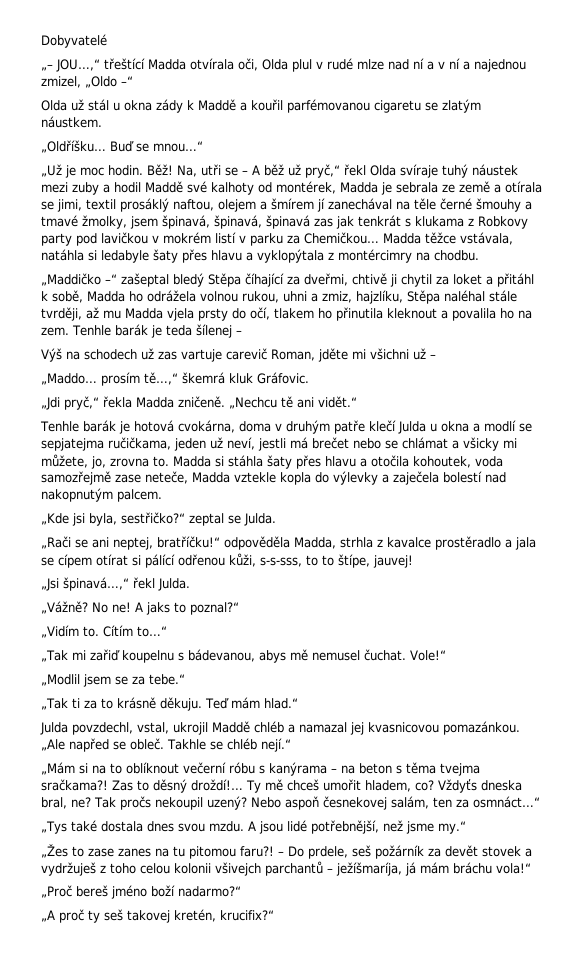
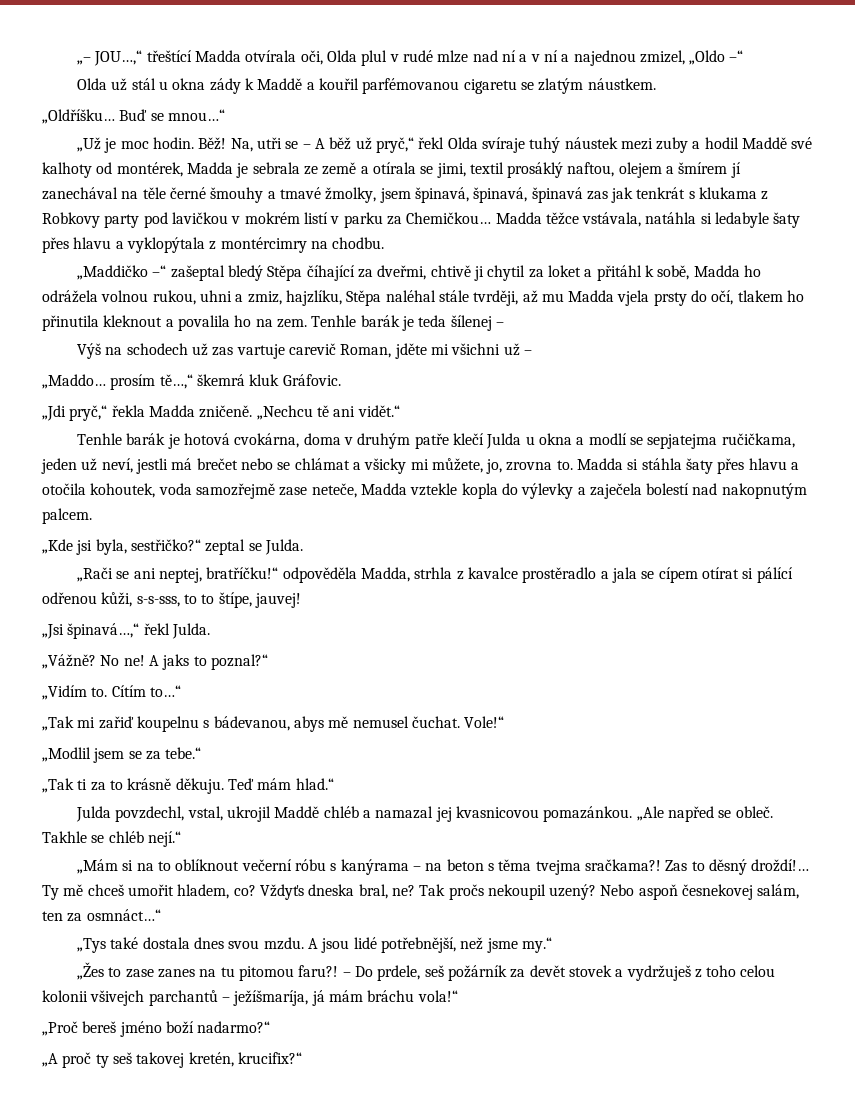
[41,34,107,48] Dobyvatelé // -> (77, 61) none

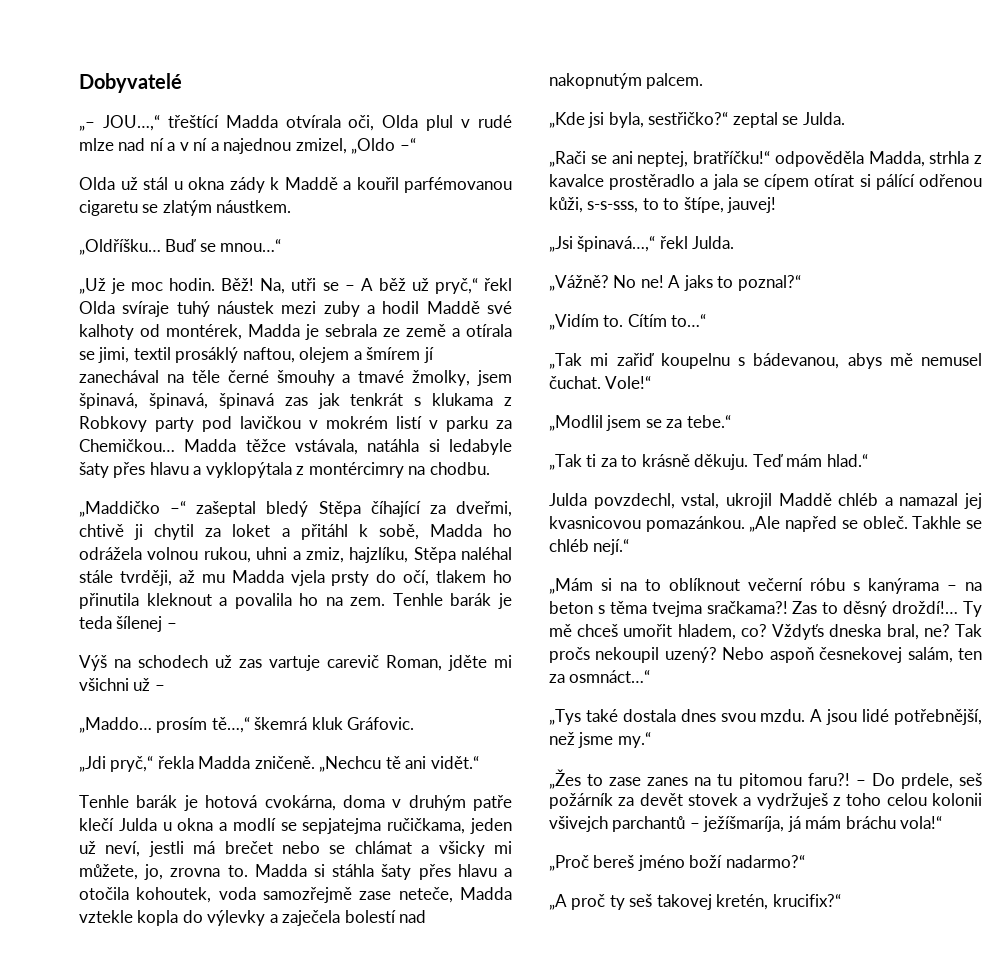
(77, 61) none -> [79,73,182,93] Dobyvatelé //

